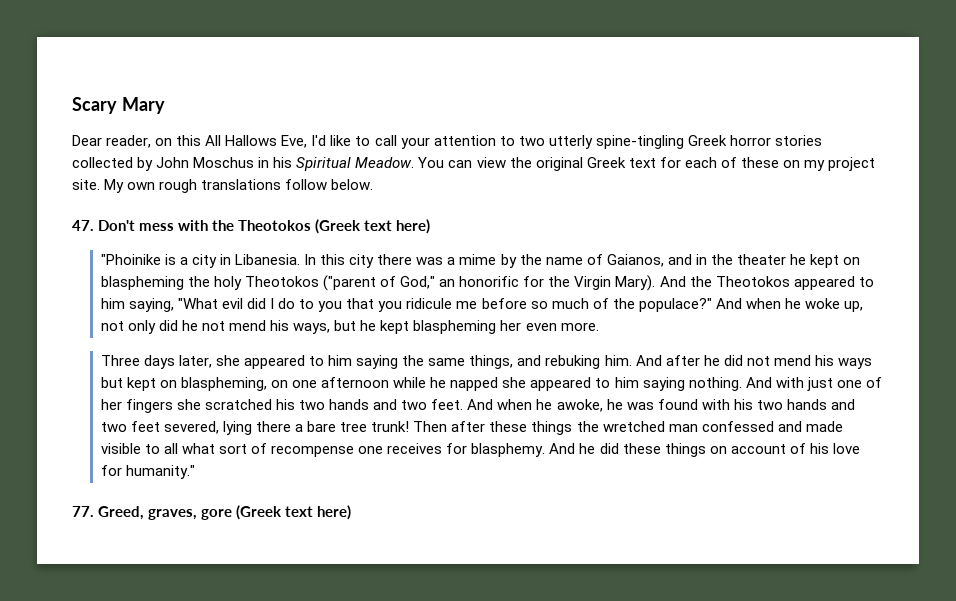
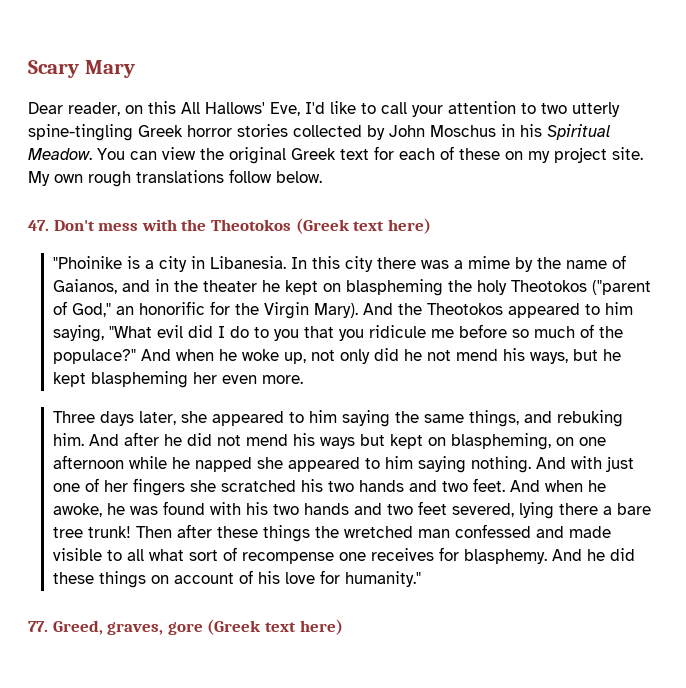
[225,135,278,146] Hallows -> [205,102,265,114] Hallows'

